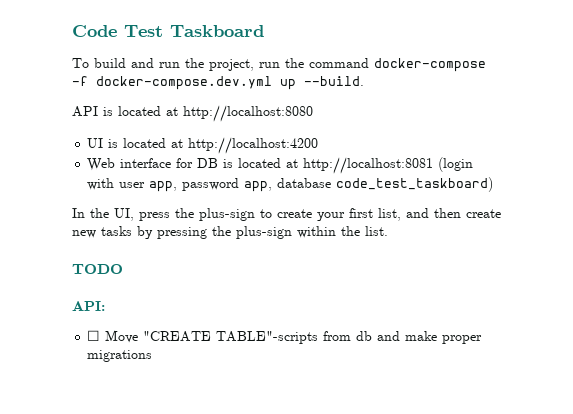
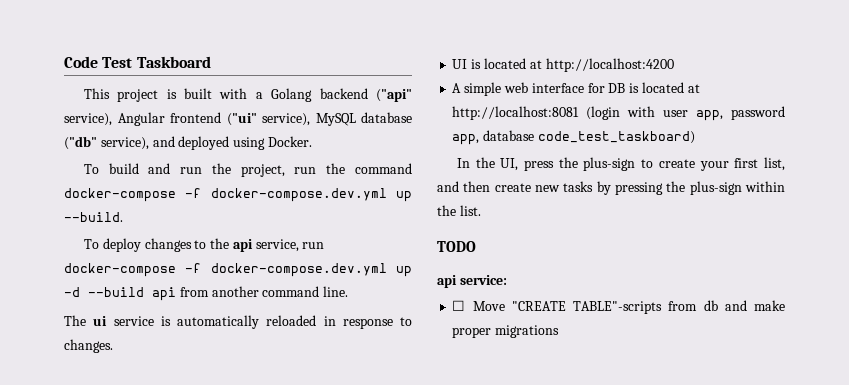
(264, 31) none -> [83,88,412,102] [64,112,412,126] [64,136,312,150] // This project is built with a Golang backend ("api" service), Angular frontend ("ui" service), MySQL database ("db" service), and deployed using Docker.
[72,105,313,122] API is located at http://localhost:8080 -> [83,238,325,252] [64,263,412,277] [64,286,349,301] [64,315,412,329] [64,339,113,353] To deploy changes to the api service, run docker-compose -f docker-compose.dev.yml up -d --build api from another command line. // The ui service is automatically reloaded in response to changes.
[87,158,116,171] Web -> [452,82,528,96] A simple web
[72,301,105,311] API: -> [437,275,507,288] api service:

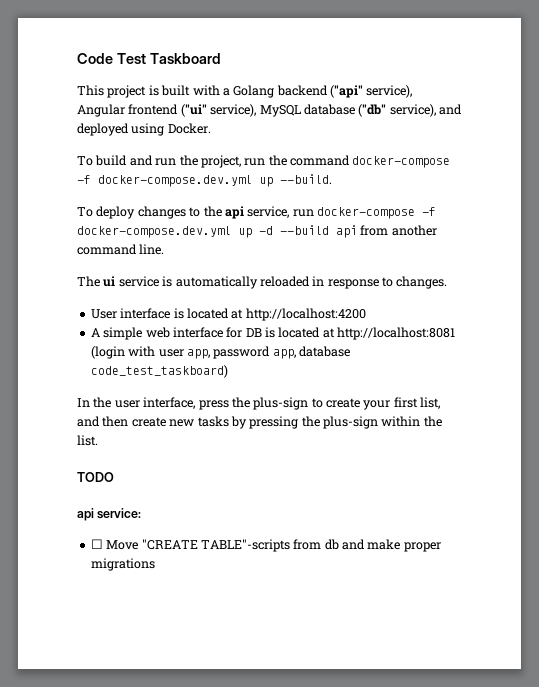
[452,59,468,69] UI -> [90,308,171,319] User interface
[500,158,519,171] UI, -> [114,397,196,409] user interface,

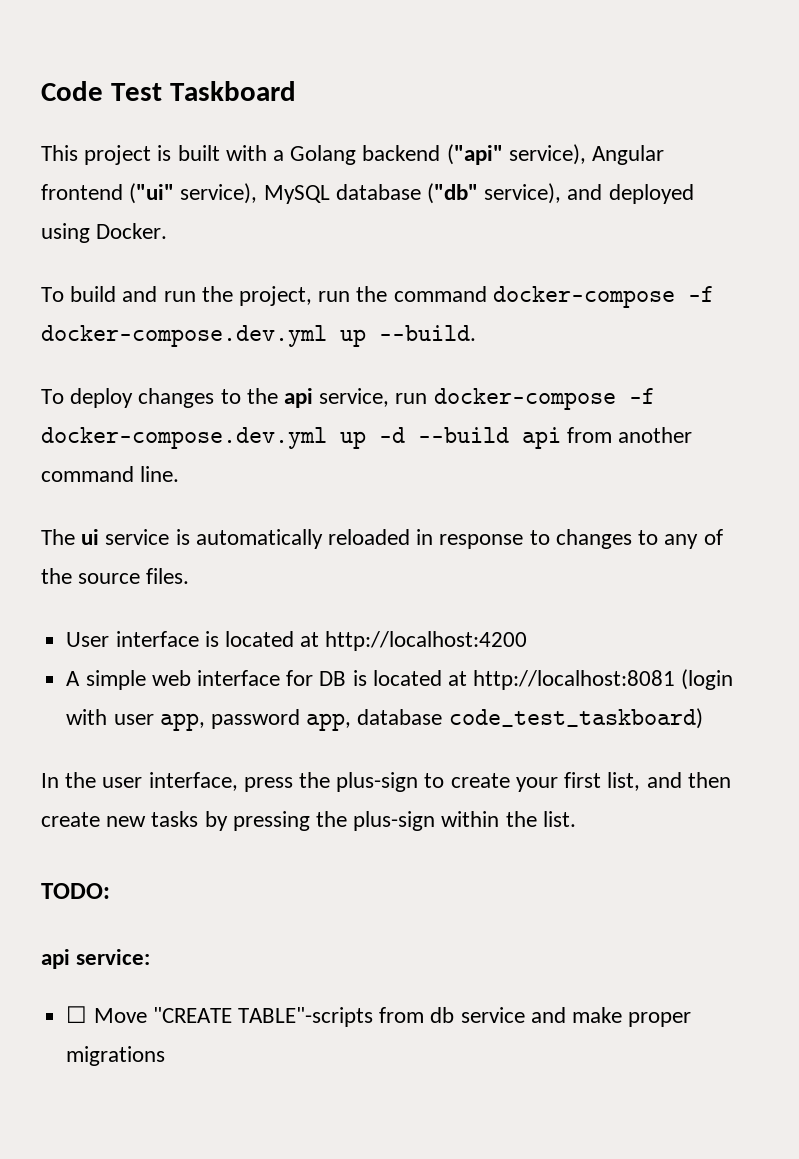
[396,276,448,289] changes. -> [555,529,723,549] [41,568,190,584] changes to any of the source files.
[77,472,114,482] TODO -> [41,883,110,899] TODO:
(339, 544) none -> [460,1007,525,1023] service

